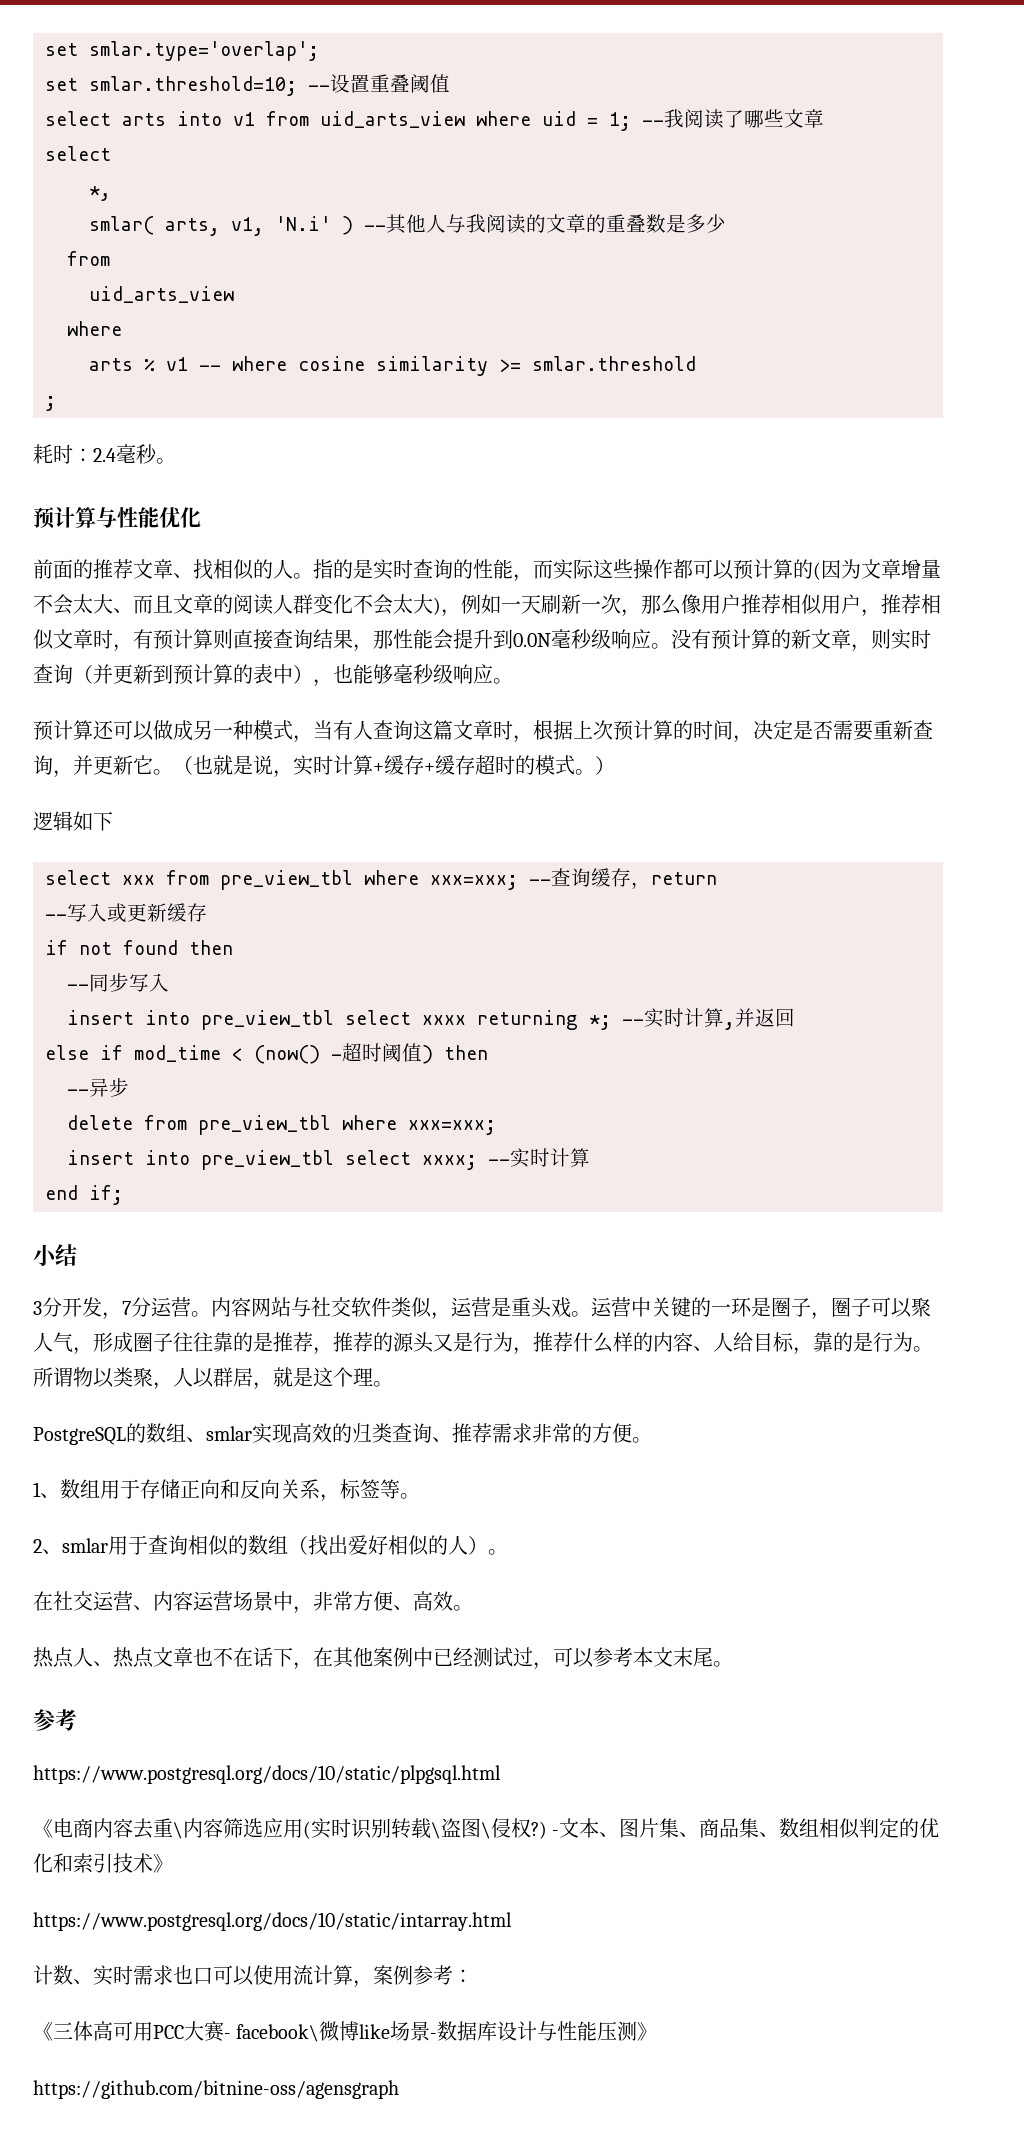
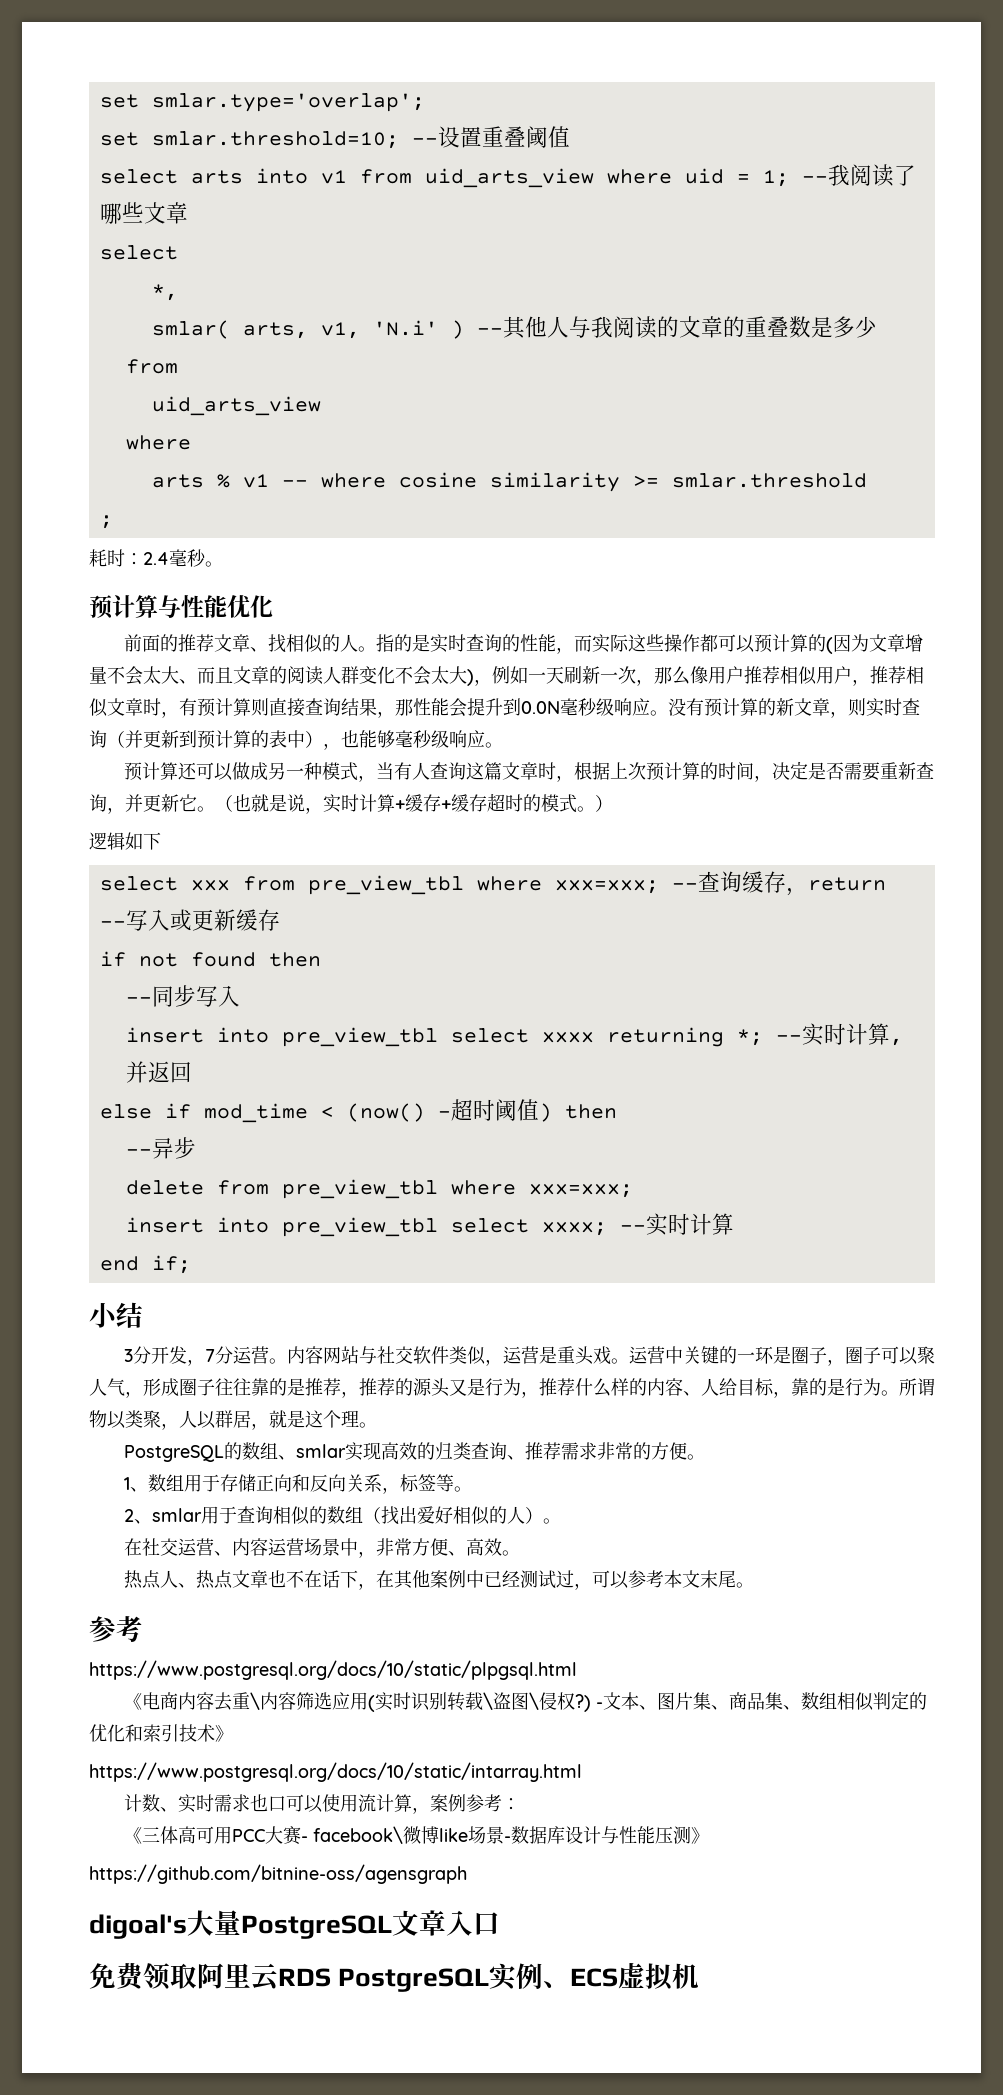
(399, 2089) none -> [89,1910,500,1939] [89,1962,700,1992] // digoal's大量PostgreSQL文章入口 // 免费领取阿里云RDS PostgreSQL实例、ECS虚拟机

